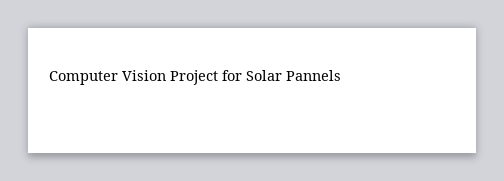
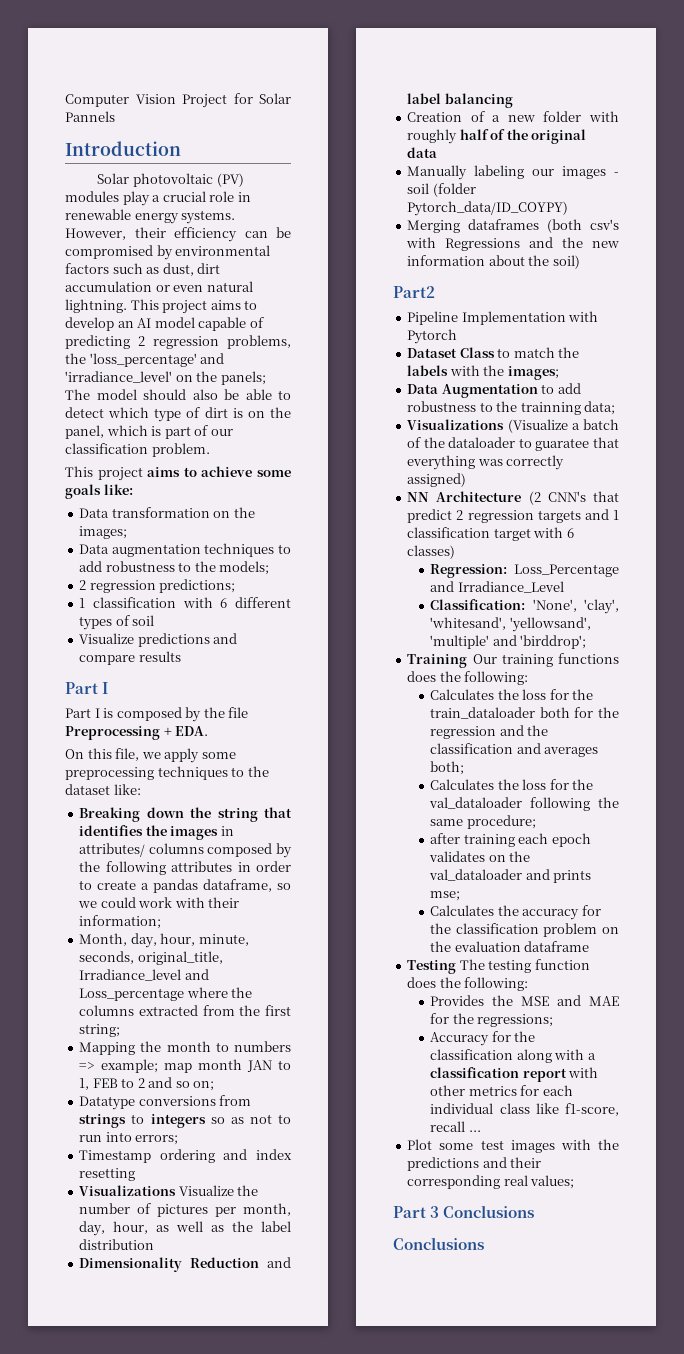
(341, 75) none -> [65,141,181,156] [97,173,244,187] [65,191,251,206] [65,209,236,224] [65,227,291,242] [65,245,271,260] [65,263,221,276] [65,281,253,292] [65,299,258,314] [65,317,264,331] [65,335,291,349] [65,353,225,367] [65,371,266,385] [65,389,291,400] [65,407,291,422] [65,425,233,439] [65,443,210,457] [65,466,291,481] [65,484,133,499] [79,507,255,518] [79,526,128,539] [79,543,291,557] [79,561,270,575] [79,579,236,593] [79,597,291,608] [79,615,155,630] [79,633,238,647] [79,651,181,665] [65,682,109,694] [65,707,249,722] [65,726,209,740] [65,748,236,763] [65,766,269,780] [65,784,141,795] [79,807,292,822] [79,825,234,840] [79,843,292,858] [79,861,291,875] [79,879,291,893] [78,897,240,908] [79,915,162,929] [79,933,249,948] [79,951,223,965] [79,969,209,981] [79,987,253,1001] [79,1005,291,1016] [79,1024,121,1037] [79,1041,291,1055] [79,1059,291,1073] [79,1077,215,1091] [79,1095,252,1110] [79,1114,291,1128] [79,1132,179,1145] [79,1149,292,1163] [79,1168,136,1181] [79,1185,259,1196] [79,1203,291,1217] [79,1221,291,1236] [79,1239,155,1250] [79,1257,291,1272] [407,93,513,108] [407,111,619,122] [407,129,587,144] [407,147,438,158] [407,165,619,180] [407,183,476,197] [407,201,569,216] [407,219,619,233] [406,237,619,251] [407,255,580,269] [393,286,435,298] [407,311,599,325] [407,329,458,344] [407,347,580,358] [407,365,559,380] [407,383,581,398] [407,401,616,415] [407,419,619,433] [407,437,619,451] [407,455,565,470] [407,473,467,487] [407,491,619,505] [407,509,619,523] [407,527,574,541] [407,545,456,559] [430,564,619,578] [430,581,564,593] [430,599,619,614] [430,617,591,632] [430,635,587,649] [407,653,619,668] [407,671,529,685] [430,689,594,700] [430,707,619,719] [430,725,549,739] [430,743,599,757] [430,761,465,775] [430,779,594,790] [429,797,619,811] [430,815,536,829] [430,833,591,847] [429,851,531,862] [429,869,592,883] [430,891,461,901] [430,905,601,920] [430,923,619,937] [430,941,590,952] [407,959,590,974] [407,977,529,991] [430,995,619,1006] [430,1013,554,1027] [430,1031,536,1046] [430,1049,596,1063] [430,1067,599,1082] [430,1085,573,1096] [430,1103,619,1116] [430,1121,481,1132] [407,1139,619,1153] [407,1157,542,1171] [407,1175,575,1189] [393,1205,535,1218] [393,1237,484,1250] // Introduction // Solar photovoltaic (PV) modules play a crucial role in renewable energy systems. However, their efficiency can be compromised by environmental factors such as dust, dirt accumulation or even natural lightning. This project aims to develop an AI model capable of predicting 2 regression problems, the 'loss_percentage' and 'irradiance_level' on the panels; The model should also be able to detect which type of dirt is on the panel, which is part of our classification problem. // This project aims to achieve some goals like: // Data transformation on the images; // Data augmentation techniques to add robustness to the models; // 2 regression predictions; // 1 classification with 6 different types of soil // Visualize predictions and compare results // Part I // Part I is composed by the file Preprocessing + EDA. // On this file, we apply some preprocessing techniques to the dataset like: // Breaking down the string that identifies the images in attributes/ columns composed by the following attributes in order to create a pandas dataframe, so we could work with their information; // Month, day, hour, minute, seconds, original_title, Irradiance_level and Loss_percentage where the columns extracted from the first string; // Mapping the month to numbers => example; map month JAN to 1, FEB to 2 and so on; // Datatype conversions from strings to integers so as not to run into errors; // Timestamp ordering and index resetting // Visualizations Visualize the number of pictures per month, day, hour, as well as the label distribution // Dimensionality Reduction and label balancing // Creation of a new folder with roughly half of the original data // Manually labeling our images - soil (folder Pytorch_data/ID_COYPY) // Merging dataframes (both csv's with Regressions and the new information about the soil) // Part2 // Pipeline Implementation with Pytorch // Dataset Class to match the labels with the images; // Data Augmentation to add robustness to the trainning data; // Visualizations (Visualize a batch of the dataloader to guaratee that everything was correctly assigned) // NN Architecture (2 CNN's that predict 2 regression targets and 1 classification target with 6 classes) // Regression: Loss_Percentage and Irradiance_Level // Classification: 'None', 'clay', 'whitesand', 'yellowsand', 'multiple' and 'birddrop'; // Training Our training functions does the following: // Calculates the loss for the train_dataloader both for the regression and the classification and averages both; // Calculates the loss for the val_dataloader following the same procedure; // after training each epoch validates on the val_dataloader and prints mse; // Calculates the accuracy for the classification problem on the evaluation dataframe // Testing The testing function does the following: // Provides the MSE and MAE for the regressions; // Accuracy for the classification along with a classification report with other metrics for each individual class like f1-score, recall ... // Plot some test images with the predictions and their corresponding real values; // Part 3 Conclusions // Conclusions

